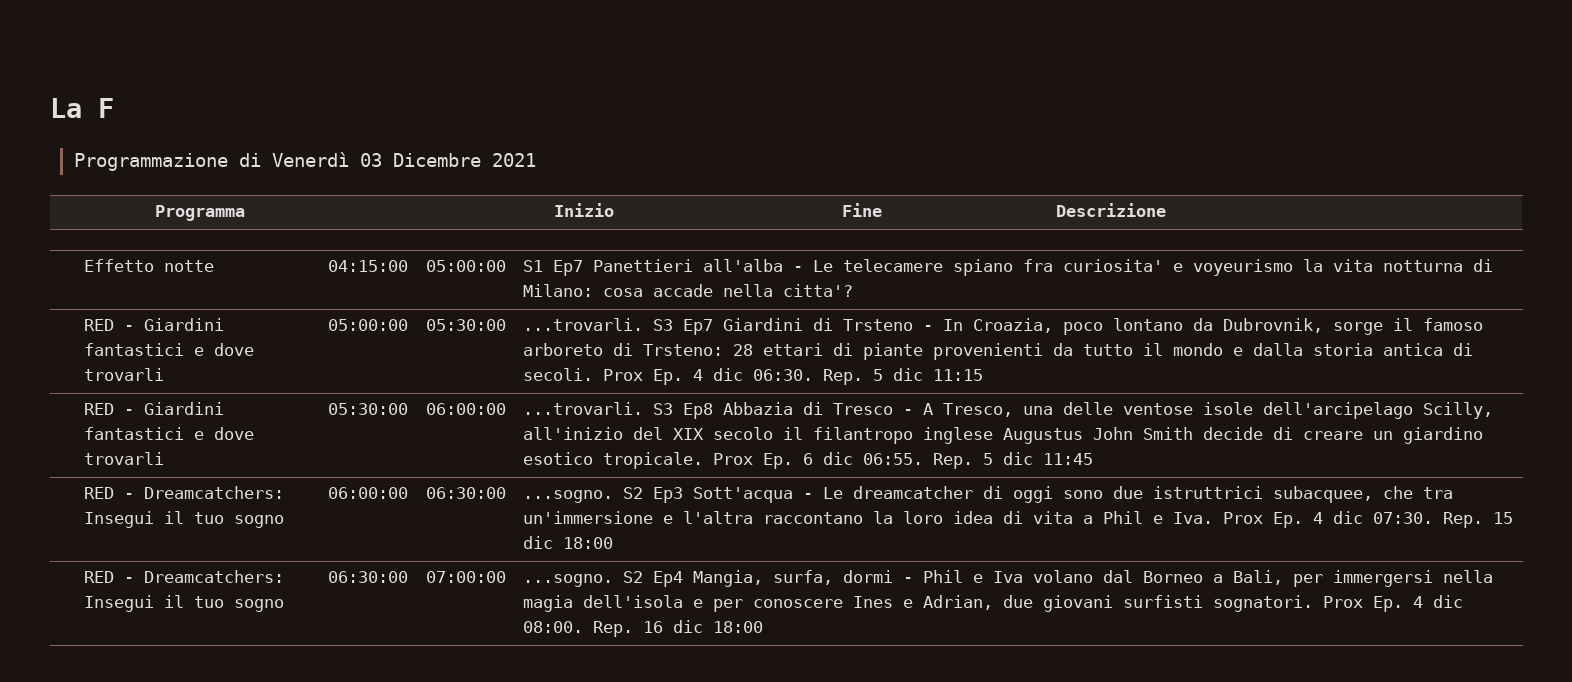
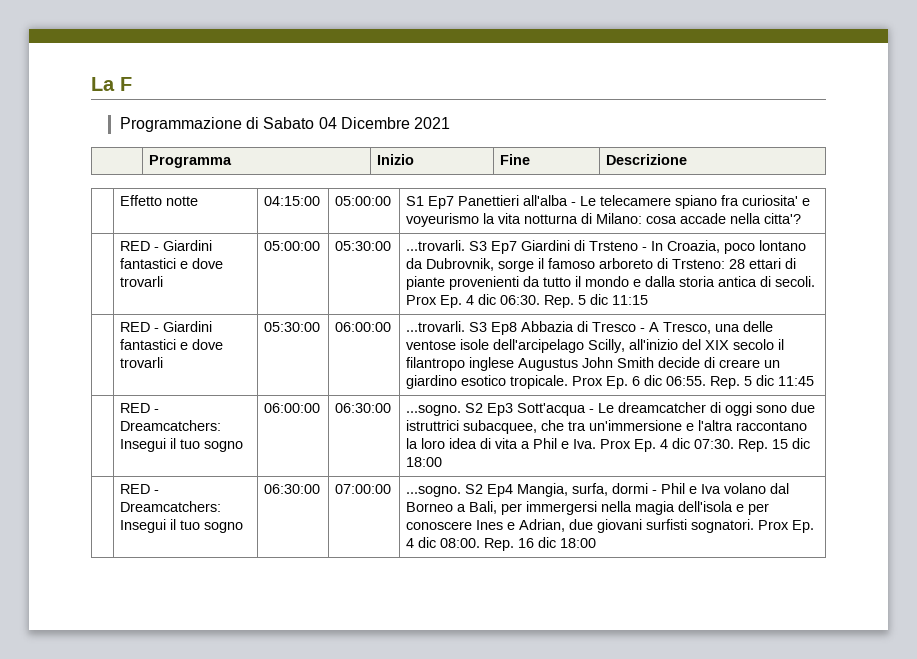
[271,152,382,167] Venerdì 03 -> [263,117,337,129] Sabato 04

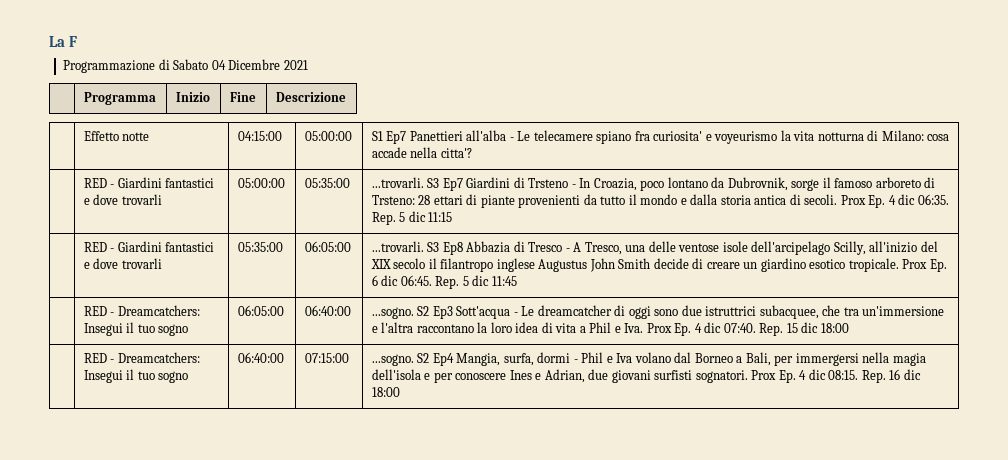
[335,241,392,251] 05:30:00 -> [304,178,350,188] 05:35:00
[500,295,541,305] 06:30. -> [917,194,949,205] 06:35.
[264,322,321,332] [335,322,392,332] 05:30:00 | 06:00:00 -> [237,242,283,252] [304,241,351,252] 05:35:00 | 06:05:00
[666,376,707,386] 06:55. -> [400,275,432,286] 06:45.
[264,403,321,413] [335,403,392,413] 06:00:00 | 06:30:00 -> [237,305,284,316] [304,305,351,316] 06:05:00 | 06:40:00
[694,439,735,449] 07:30. -> [723,323,756,333] 07:40.
[264,484,321,494] [335,484,392,494] 06:30:00 | 07:00:00 -> [237,352,284,363] [304,353,349,363] 06:40:00 | 07:15:00
[440,538,481,548] 08:00. -> [828,370,859,380] 08:15.

